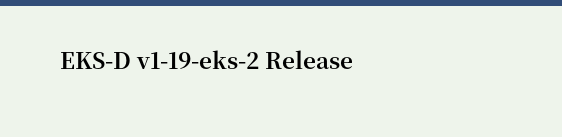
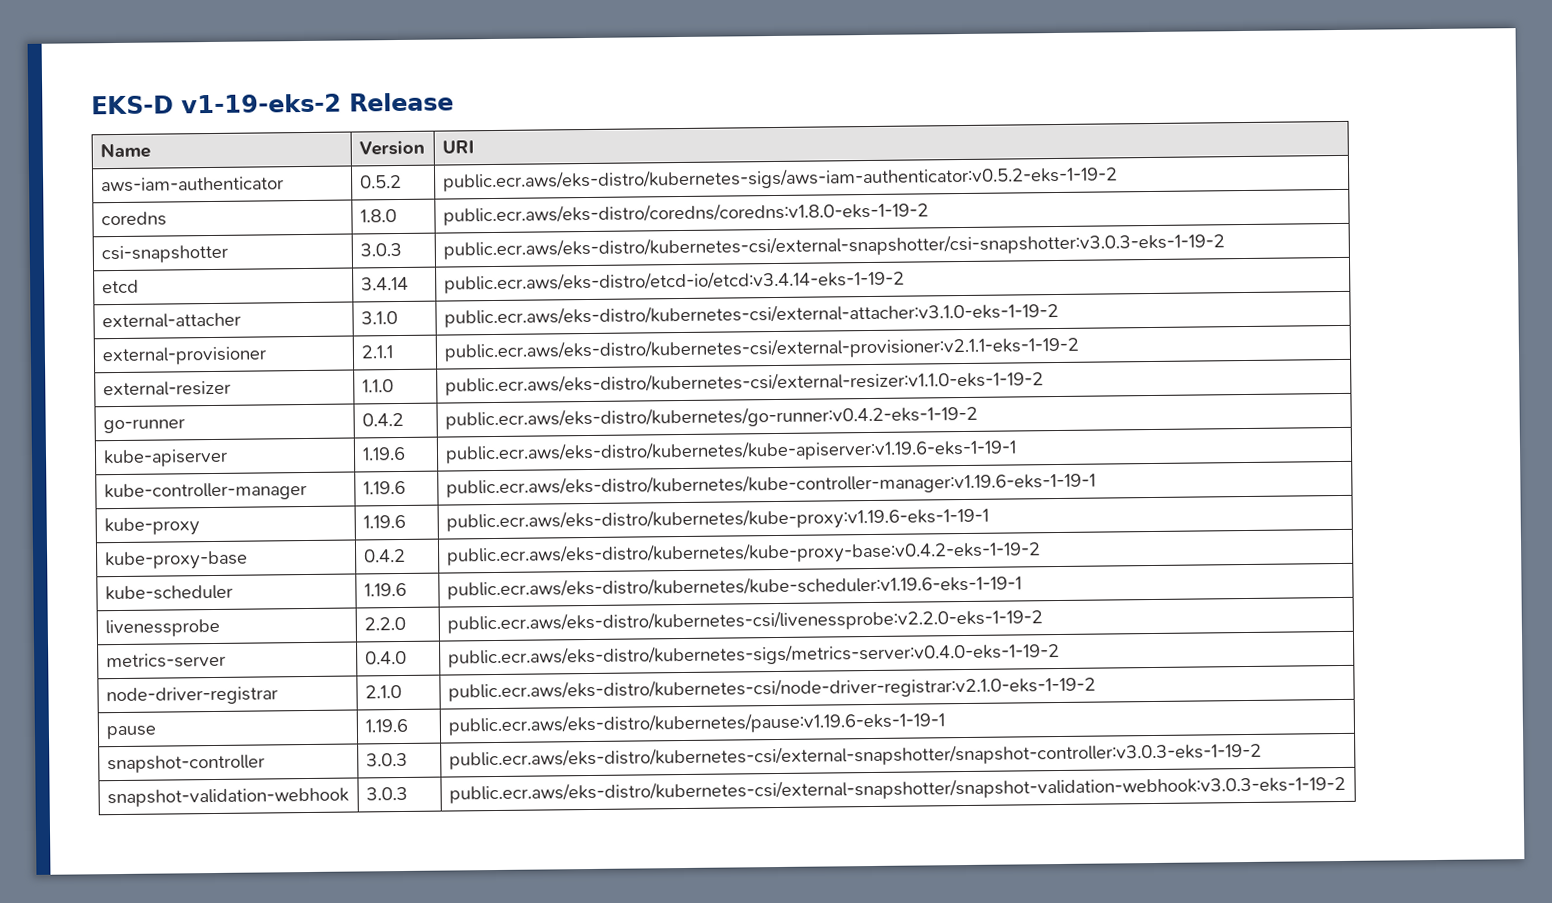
(354, 59) none -> [99,142,151,159] [358,140,425,156] [441,140,474,154] [100,176,284,193] [359,174,402,189] [442,165,1118,192] [100,211,167,227] [359,209,397,223] [442,201,929,226] [100,244,228,264] [359,242,402,257] [442,232,1225,260] [101,279,139,294] [360,276,409,291] [443,269,905,294] [101,312,241,329] [360,311,398,325] [443,301,1059,328] [101,346,267,366] [360,345,393,359] [443,335,1079,362] [102,380,231,397] [361,379,394,393] [444,370,1044,396] [102,418,185,434] [361,412,404,427] [444,404,978,430] [102,448,228,468] [361,446,406,461] [444,438,1017,464] [103,482,307,502] [362,480,406,495] [445,471,1096,498] [103,517,200,537] [362,514,406,529] [445,506,989,533] [104,550,248,571] [363,548,406,563] [445,540,1041,567] [104,584,233,601] [363,582,407,597] [446,574,1022,600] [104,618,220,638] [363,616,406,631] [446,608,1043,634] [105,652,226,669] [364,650,407,665] [447,641,1060,668] [105,686,278,706] [364,685,402,699] [447,675,1096,702] [105,725,157,740] [364,718,408,733] [447,711,945,736] [106,754,265,774] [365,752,408,767] [448,741,1262,770] [106,787,349,808] [365,786,408,801] [448,774,1346,804] // Name | Version | URI // aws-iam-authenticator | 0.5.2 | public.ecr.aws/eks-distro/kubernetes-sigs/aws-iam-authenticator:v0.5.2-eks-1-19-2 // coredns | 1.8.0 | public.ecr.aws/eks-distro/coredns/coredns:v1.8.0-eks-1-19-2 // csi-snapshotter | 3.0.3 | public.ecr.aws/eks-distro/kubernetes-csi/external-snapshotter/csi-snapshotter:v3.0.3-eks-1-19-2 // etcd | 3.4.14 | public.ecr.aws/eks-distro/etcd-io/etcd:v3.4.14-eks-1-19-2 // external-attacher | 3.1.0 | public.ecr.aws/eks-distro/kubernetes-csi/external-attacher:v3.1.0-eks-1-19-2 // external-provisioner | 2.1.1 | public.ecr.aws/eks-distro/kubernetes-csi/external-provisioner:v2.1.1-eks-1-19-2 // external-resizer | 1.1.0 | public.ecr.aws/eks-distro/kubernetes-csi/external-resizer:v1.1.0-eks-1-19-2 // go-runner | 0.4.2 | public.ecr.aws/eks-distro/kubernetes/go-runner:v0.4.2-eks-1-19-2 // kube-apiserver | 1.19.6 | public.ecr.aws/eks-distro/kubernetes/kube-apiserver:v1.19.6-eks-1-19-1 // kube-controller-manager | 1.19.6 | public.ecr.aws/eks-distro/kubernetes/kube-controller-manager:v1.19.6-eks-1-19-1 // kube-proxy | 1.19.6 | public.ecr.aws/eks-distro/kubernetes/kube-proxy:v1.19.6-eks-1-19-1 // kube-proxy-base | 0.4.2 | public.ecr.aws/eks-distro/kubernetes/kube-proxy-base:v0.4.2-eks-1-19-2 // kube-scheduler | 1.19.6 | public.ecr.aws/eks-distro/kubernetes/kube-scheduler:v1.19.6-eks-1-19-1 // livenessprobe | 2.2.0 | public.ecr.aws/eks-distro/kubernetes-csi/livenessprobe:v2.2.0-eks-1-19-2 // metrics-server | 0.4.0 | public.ecr.aws/eks-distro/kubernetes-sigs/metrics-server:v0.4.0-eks-1-19-2 // node-driver-registrar | 2.1.0 | public.ecr.aws/eks-distro/kubernetes-csi/node-driver-registrar:v2.1.0-eks-1-19-2 // pause | 1.19.6 | public.ecr.aws/eks-distro/kubernetes/pause:v1.19.6-eks-1-19-1 // snapshot-controller | 3.0.3 | public.ecr.aws/eks-distro/kubernetes-csi/external-snapshotter/snapshot-controller:v3.0.3-eks-1-19-2 // snapshot-validation-webhook | 3.0.3 | public.ecr.aws/eks-distro/kubernetes-csi/external-snapshotter/snapshot-validation-webhook:v3.0.3-eks-1-19-2

